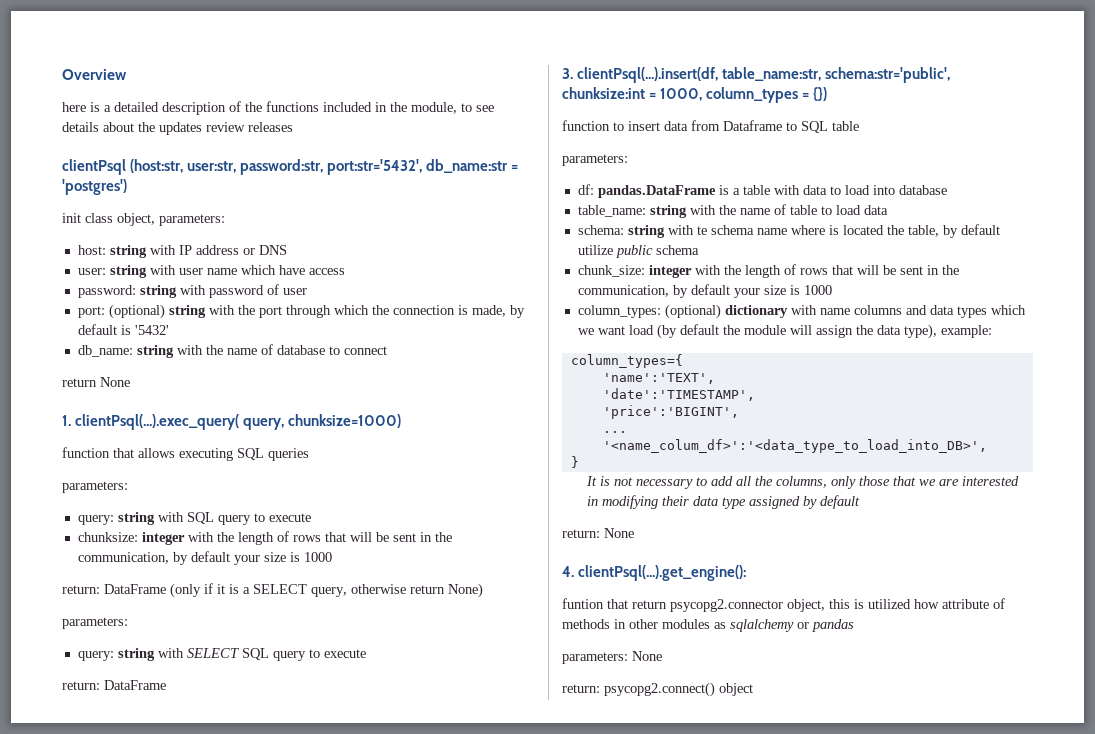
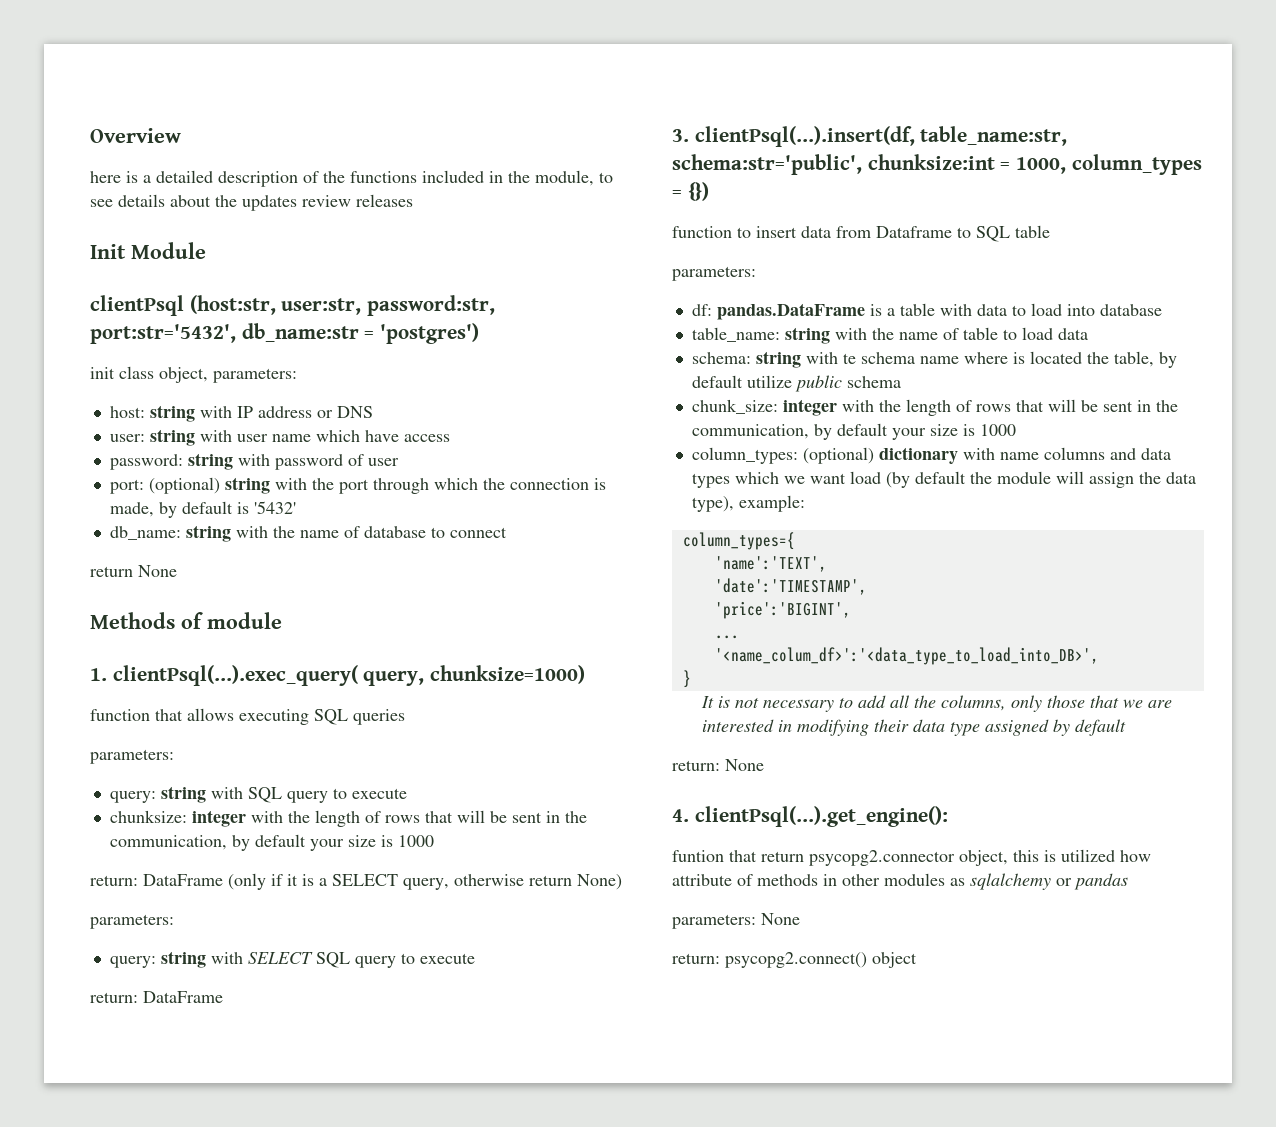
(293, 127) none -> [90,242,206,259] // Init Module
(130, 382) none -> [90,612,282,629] // Methods of module

